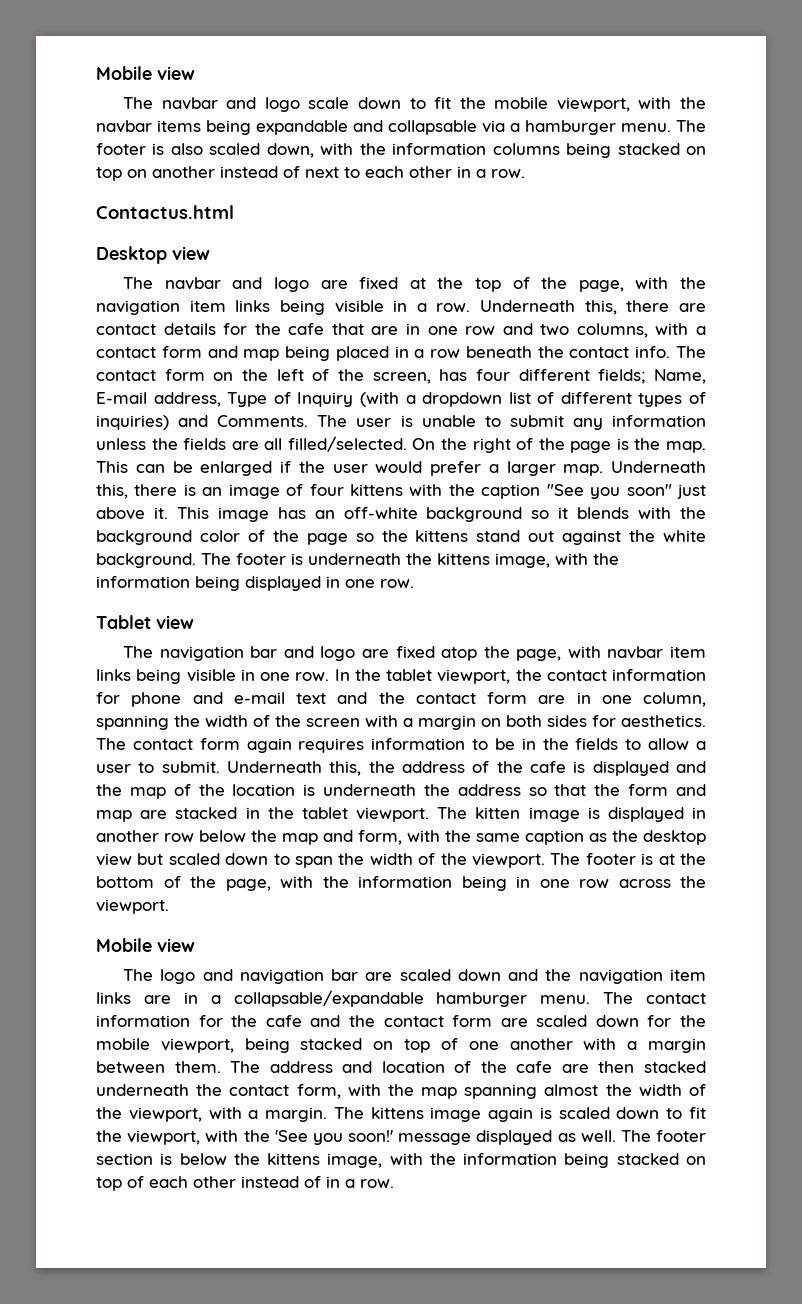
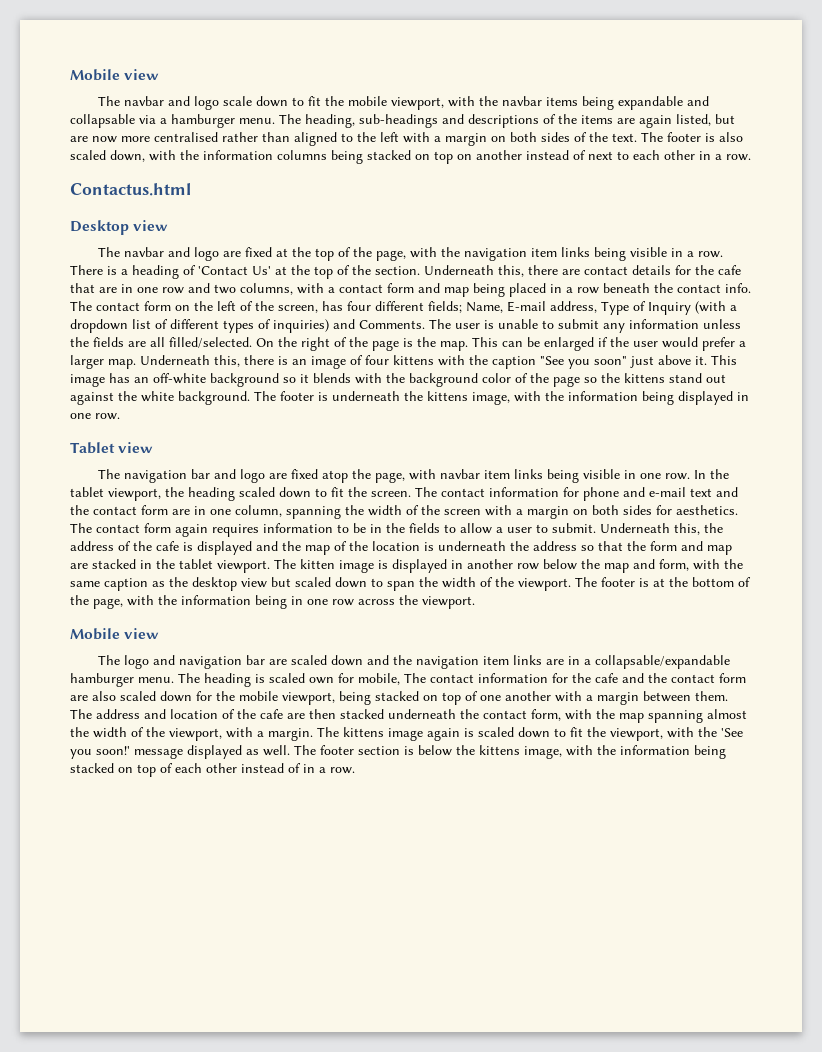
(706, 126) none -> [305,114,735,128] [70,132,663,146] heading, sub-headings and descriptions of the items are again listed, but are now more centralised rather than aligned to the left with a margin on both sides of the text. The
(471, 307) none -> [70,265,420,279] There is a heading of 'Contact Us' at the top of the section.
(542, 675) none -> [188,487,437,501] heading scaled down to fit the screen. The
(634, 998) none -> [204,673,426,687] heading is scaled own for mobile, The
(528, 1022) none -> [92,691,116,701] also

